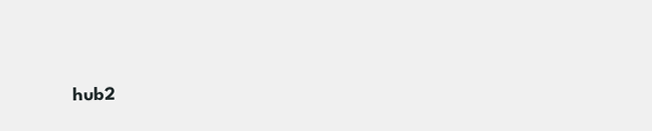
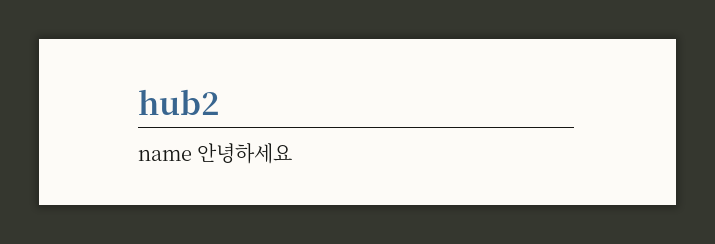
(116, 93) none -> [138,143,293,164] // name 안녕하세요

